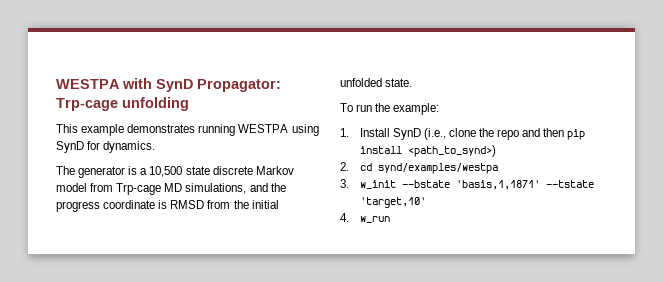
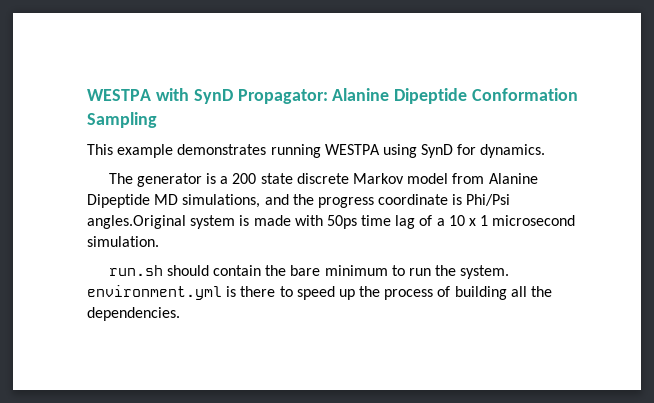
[56,97,189,111] Trp-cage unfolding -> [332,88,579,104] [87,112,157,128] Alanine Dipeptide Conformation Sampling
[149,166,183,177] 10,500 -> [232,173,257,184] 200
[116,183,162,195] Trp-cage -> [488,173,538,184] [87,194,150,208] Alanine Dipeptide
[170,200,279,209] [340,78,413,87] [340,103,440,115] [340,128,586,140] [359,145,496,157] [340,162,498,174] [340,179,594,190] [359,197,426,208] [340,213,390,223] RMSD from the initial unfolded state. // To run the example: // 1. Install SynD (i.e., clone the repo and then pip install <path_to_synd>) // 2. cd synd/examples/westpa // 3. w_init --bstate 'basis,1,1871' --tstate 'target,10' // 4. w_run -> [466,194,511,206] [87,215,576,229] [87,236,159,247] [108,265,510,279] [87,285,553,300] [87,307,180,321] Phi/Psi angles.Original system is made with 50ps time lag of a 10 x 1 microsecond simulation. // run.sh should contain the bare minimum to run the system. environment.yml is there to speed up the process of building all the dependencies.

